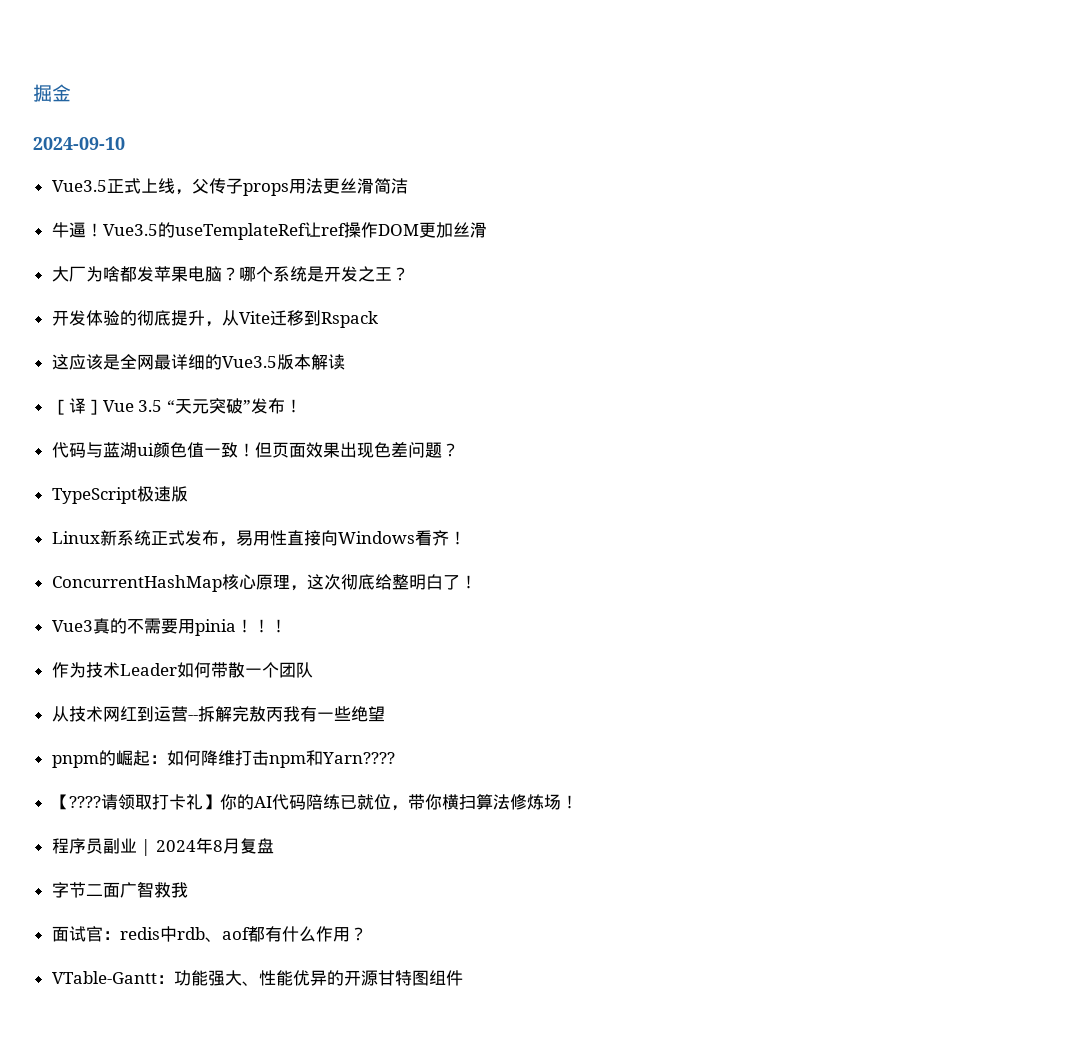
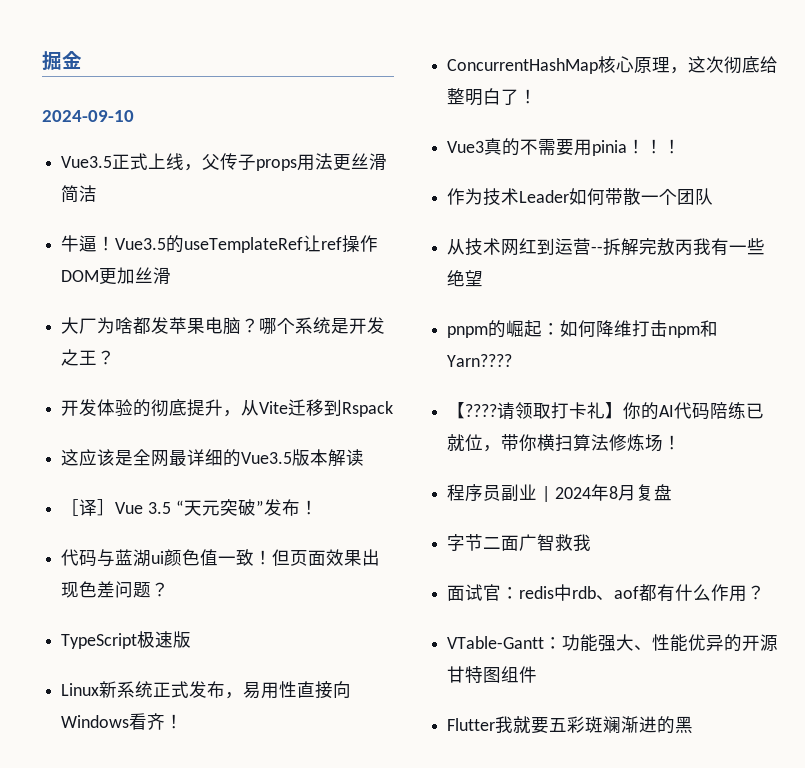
(463, 978) none -> [447,716,694,734] // Flutter我就要五彩斑斓渐进的黑

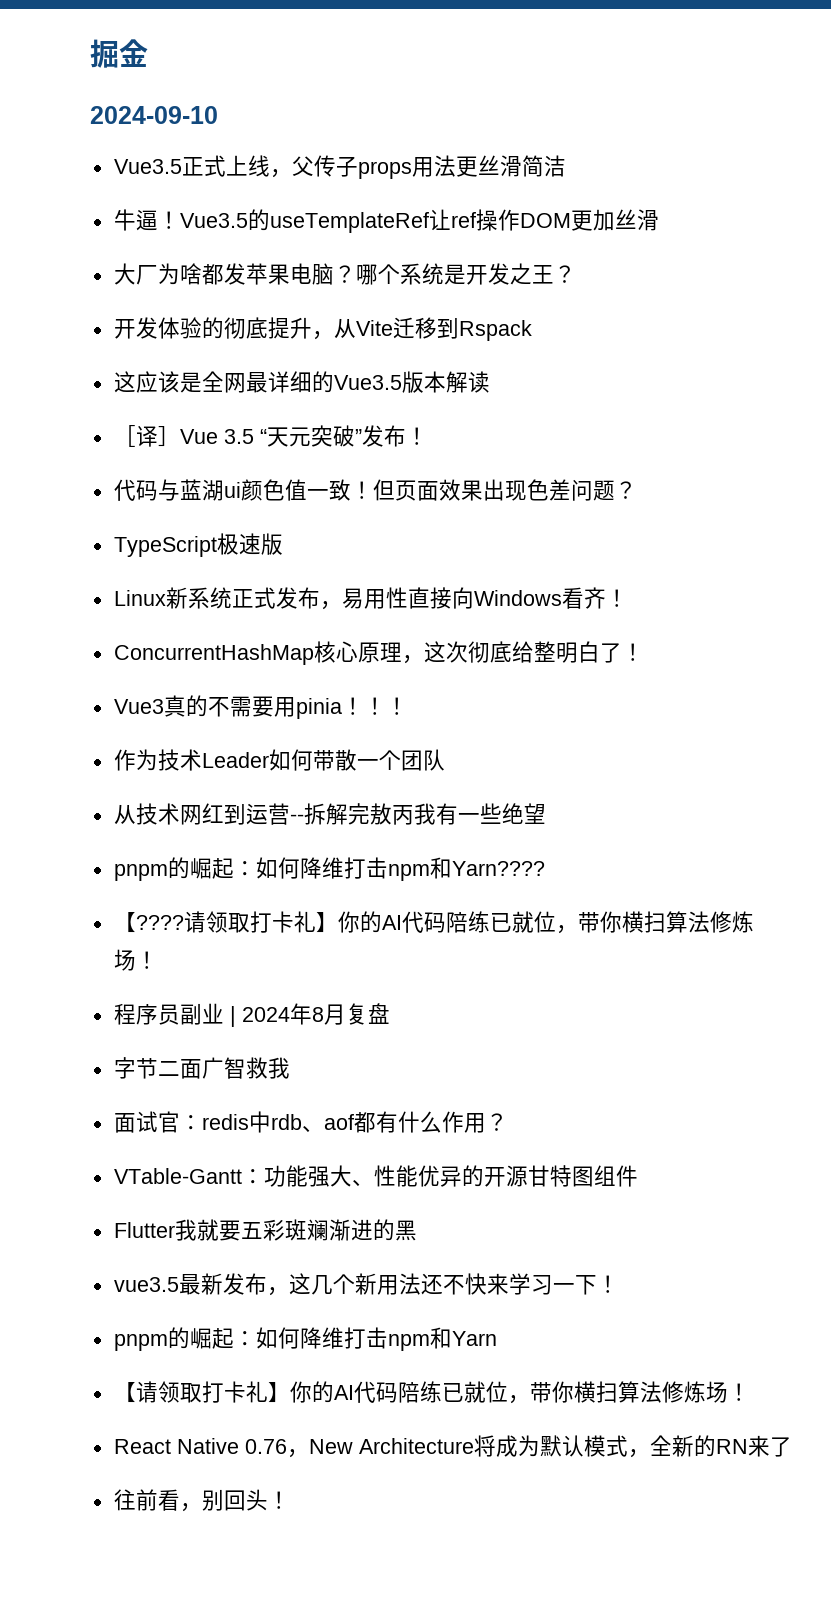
(694, 725) none -> [113,1273,619,1296] [113,1327,497,1351] [113,1381,750,1404] [113,1435,792,1458] [113,1489,290,1512] // vue3.5最新发布，这几个新用法还不快来学习一下！ // pnpm的崛起：如何降维打击npm和Yarn // 【请领取打卡礼】你的AI代码陪练已就位，带你横扫算法修炼场！ // React Native 0.76，New Architecture将成为默认模式，全新的RN来了 // 往前看，别回头！

